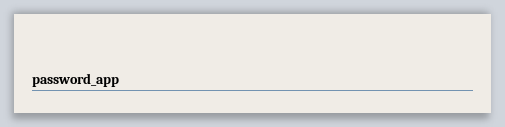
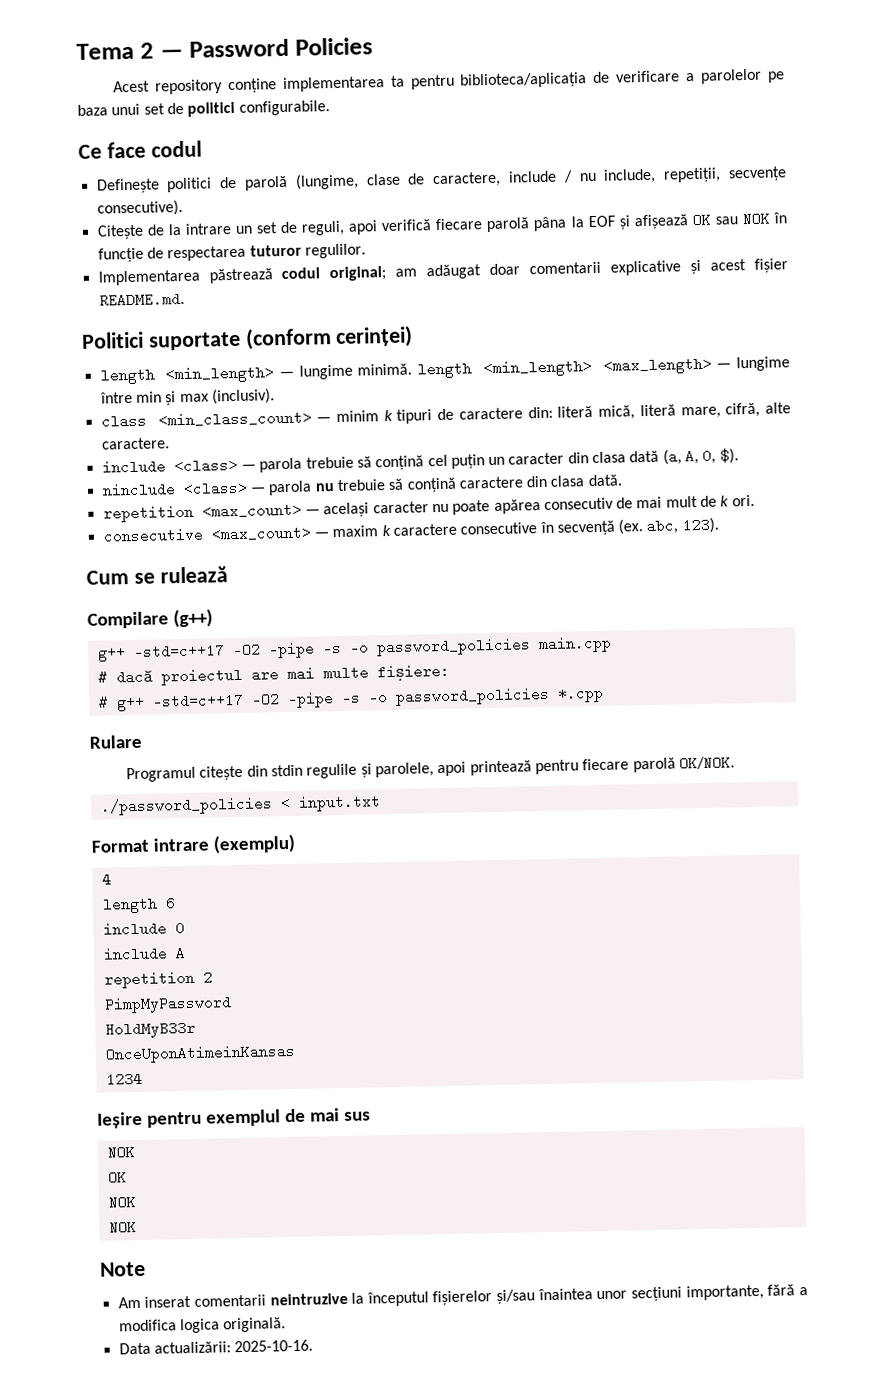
[32,73,119,87] password_app -> [76,37,373,60] [113,68,785,95] [77,100,330,117] [78,140,202,159] [95,166,787,194] [96,199,183,217] [96,211,788,240] [97,243,366,263] [97,258,789,286] [98,291,185,308] [81,325,414,351] [99,356,791,385] [99,388,275,406] [100,402,791,429] [100,437,170,450] [101,448,739,475] [101,474,623,498] [102,494,755,523] [102,517,719,544] [86,566,228,585] [87,608,213,629] [97,635,612,662] [97,663,450,686] [97,685,604,712] [89,734,142,749] [126,755,735,783] [99,794,381,816] [91,833,296,854] [101,872,112,887] [101,896,176,914] [102,921,185,937] [102,946,186,962] [103,970,213,989] [103,995,232,1014] [104,1020,196,1039] [104,1043,296,1064] [105,1071,143,1087] [97,1108,371,1129] [106,1145,135,1160] [107,1170,127,1185] [107,1195,136,1210] [108,1220,137,1235] [99,1261,146,1277] [117,1284,808,1309] [118,1317,287,1334] [118,1339,314,1355] Tema 2 — Password Policies // Acest repository conține implementarea ta pentru biblioteca/aplicația de verificare a parolelor pe baza unui set de politici configurabile. // Ce face codul // Definește politici de parolă (lungime, clase de caractere, include / nu include, repetiții, secvențe consecutive). // Citește de la intrare un set de reguli, apoi verifică fiecare parolă pâna la EOF și afișează OK sau NOK în funcție de respectarea tuturor regulilor. // Implementarea păstrează codul original; am adăugat doar comentarii explicative și acest fișier README.md. // Politici suportate (conform cerinței) // length <min_length> — lungime minimă. length <min_length> <max_length> — lungime între min și max (inclusiv). // class <min_class_count> — minim k tipuri de caractere din: literă mică, literă mare, cifră, alte caractere. // include <class> — parola trebuie să conțină cel puțin un caracter din clasa dată (a, A, 0, $). // ninclude <class> — parola nu trebuie să conțină caractere din clasa dată. // repetition <max_count> — același caracter nu poate apărea consecutiv de mai mult de k ori. // consecutive <max_count> — maxim k caractere consecutive în secvență (ex. abc, 123). // Cum se rulează // Compilare (g++) // g++ -std=c++17 -O2 -pipe -s -o password_policies main.cpp // # dacă proiectul are mai multe fișiere: // # g++ -std=c++17 -O2 -pipe -s -o password_policies *.cpp // Rulare // Programul citește din stdin regulile și parolele, apoi printează pentru fiecare parolă OK/NOK. // ./password_policies < input.txt // Format intrare (exemplu) // 4 // length 6 // include 0 // include A // repetition 2 // PimpMyPassword // HoldMyB33r // OnceUponAtimeinKansas // 1234 // Ieșire pentru exemplul de mai sus // NOK // OK // NOK // NOK // Note // Am inserat comentarii neintruzive la începutul fișierelor și/sau înaintea unor secțiuni importante, fără a modifica logica originală. // Data actualizării: 2025-10-16.

